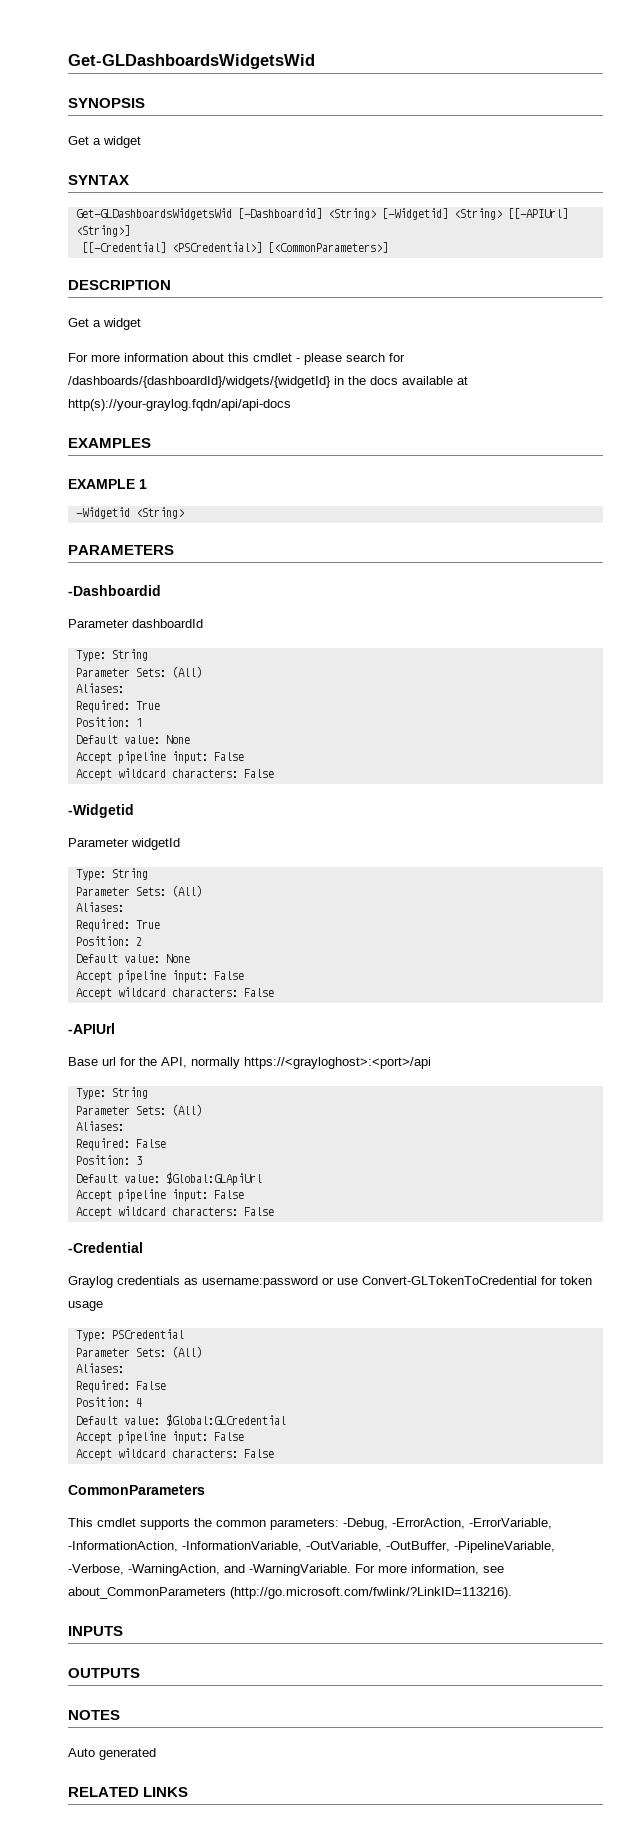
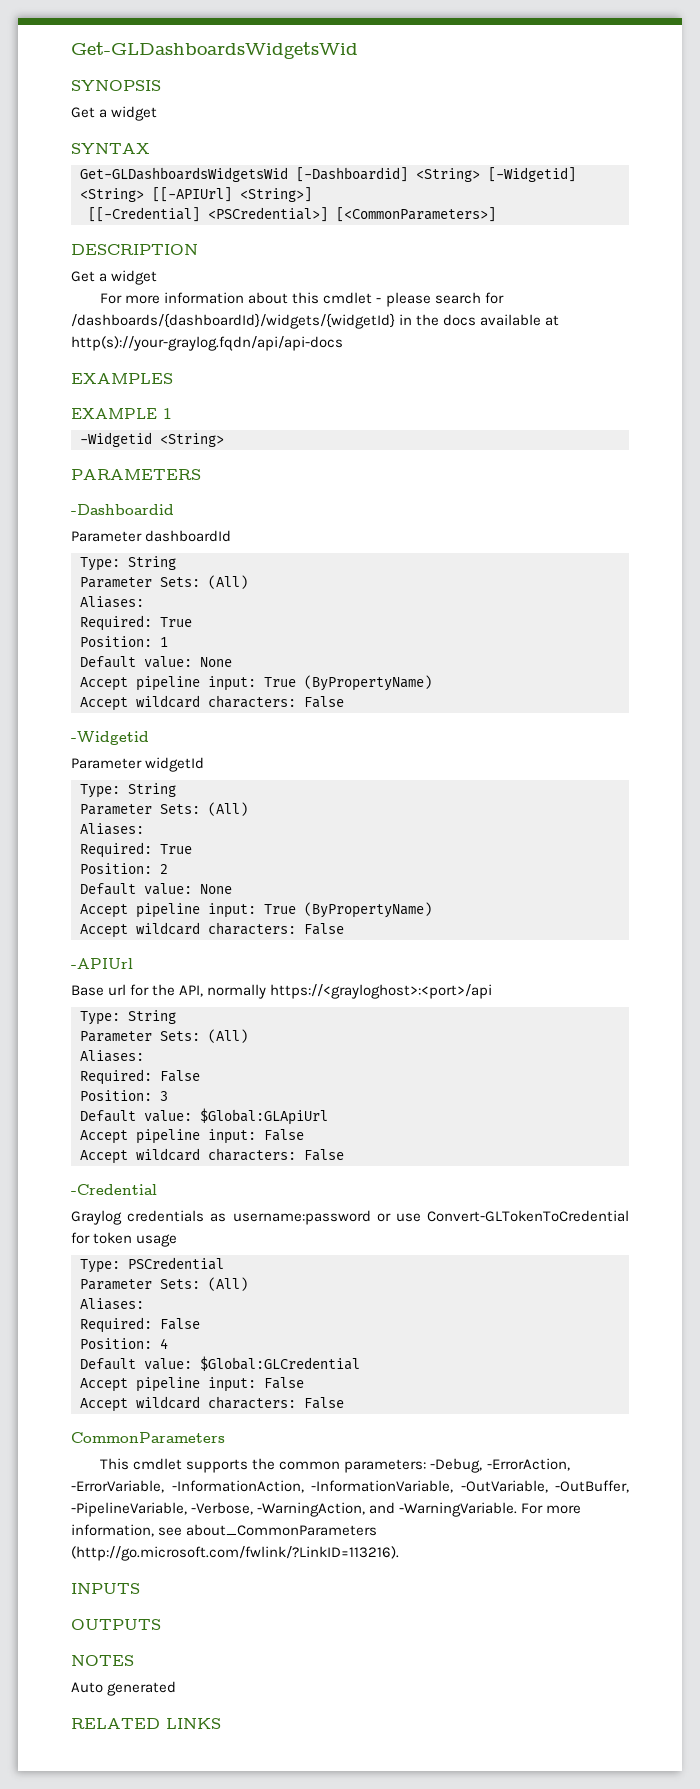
[213,752,244,761] False -> [264,675,432,691] True (ByPropertyName)
[213,971,244,980] False -> [264,902,432,918] True (ByPropertyName)

